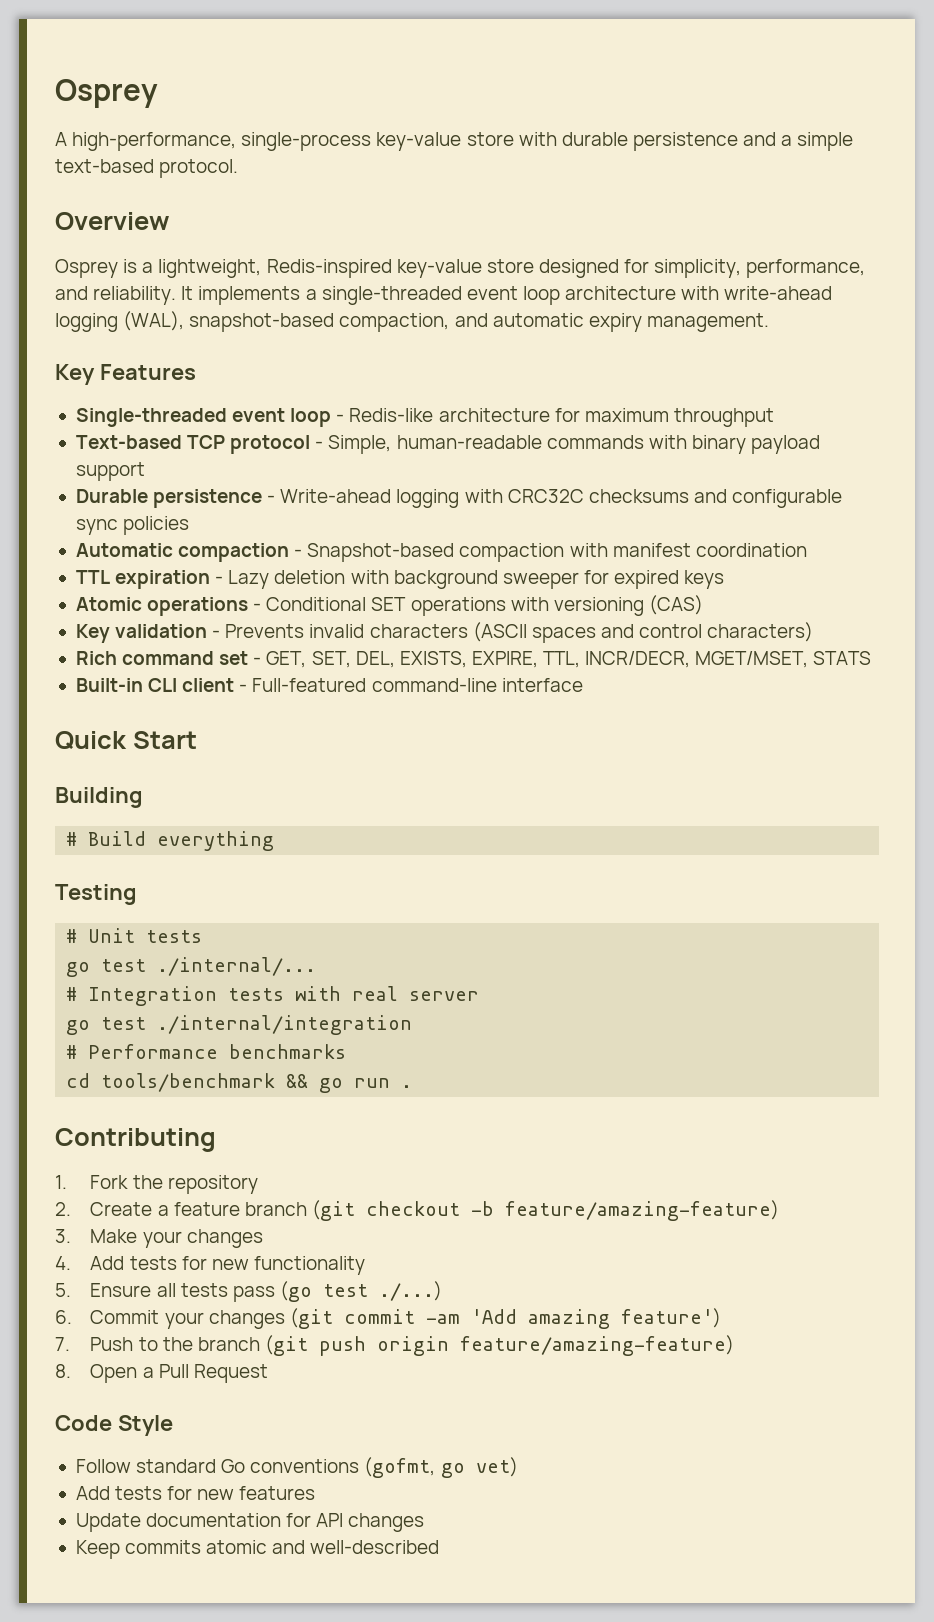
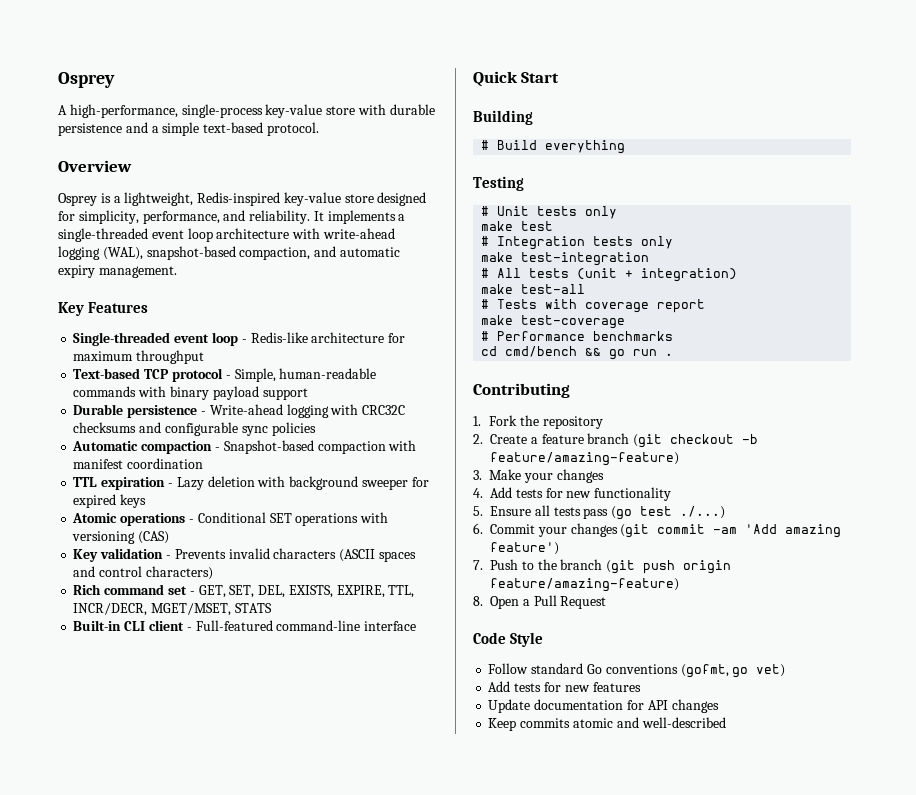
[66,957,317,977] // go test ./internal/... -> [585,206,618,219] [481,221,554,231] only // make test
[295,986,480,1001] [66,1015,413,1035] with real server // go test ./internal/integration -> [641,236,674,249] [481,252,650,266] [481,268,738,282] [481,284,586,294] [481,299,706,313] [481,315,626,329] only // make test-integration // # All tests (unit + integration) // make test-all // # Tests with coverage report // make test-coverage
[101,1073,276,1092] tools/benchmark -> [505,346,578,357] cmd/bench

